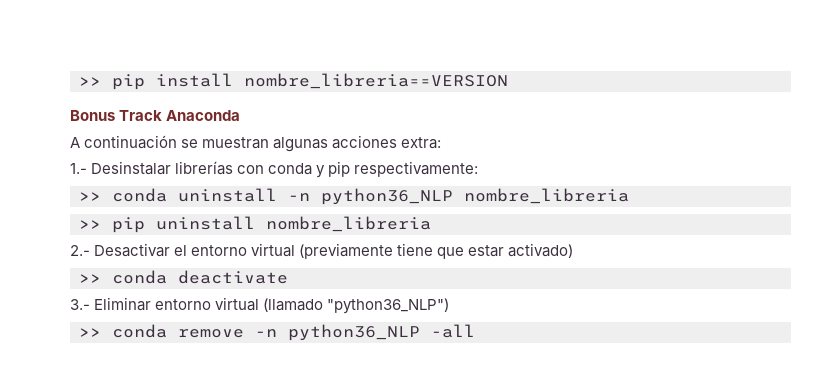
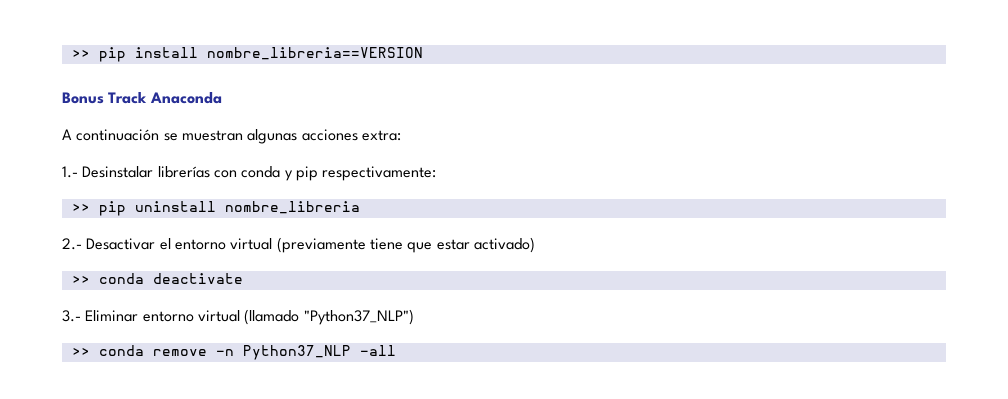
[79,188,629,205] // >> conda uninstall -n python36_NLP nombre_libreria -> (437, 173) none
[327,298,450,314] "python36_NLP") -> [303,309,414,325] "Python37_NLP")
[288,324,420,341] python36_NLP -> [242,345,351,360] Python37_NLP

